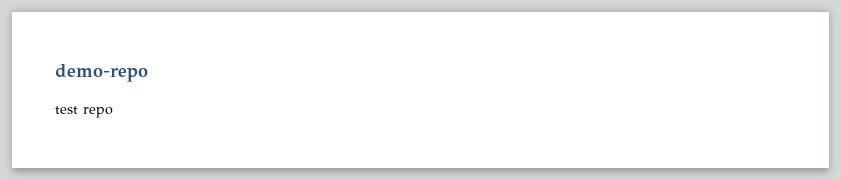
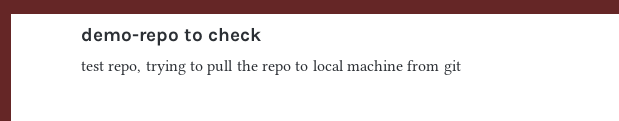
(148, 73) none -> [184,27,262,42] to check
[83,107,113,118] repo -> [108,60,461,75] repo, trying to pull the repo to local machine from git

